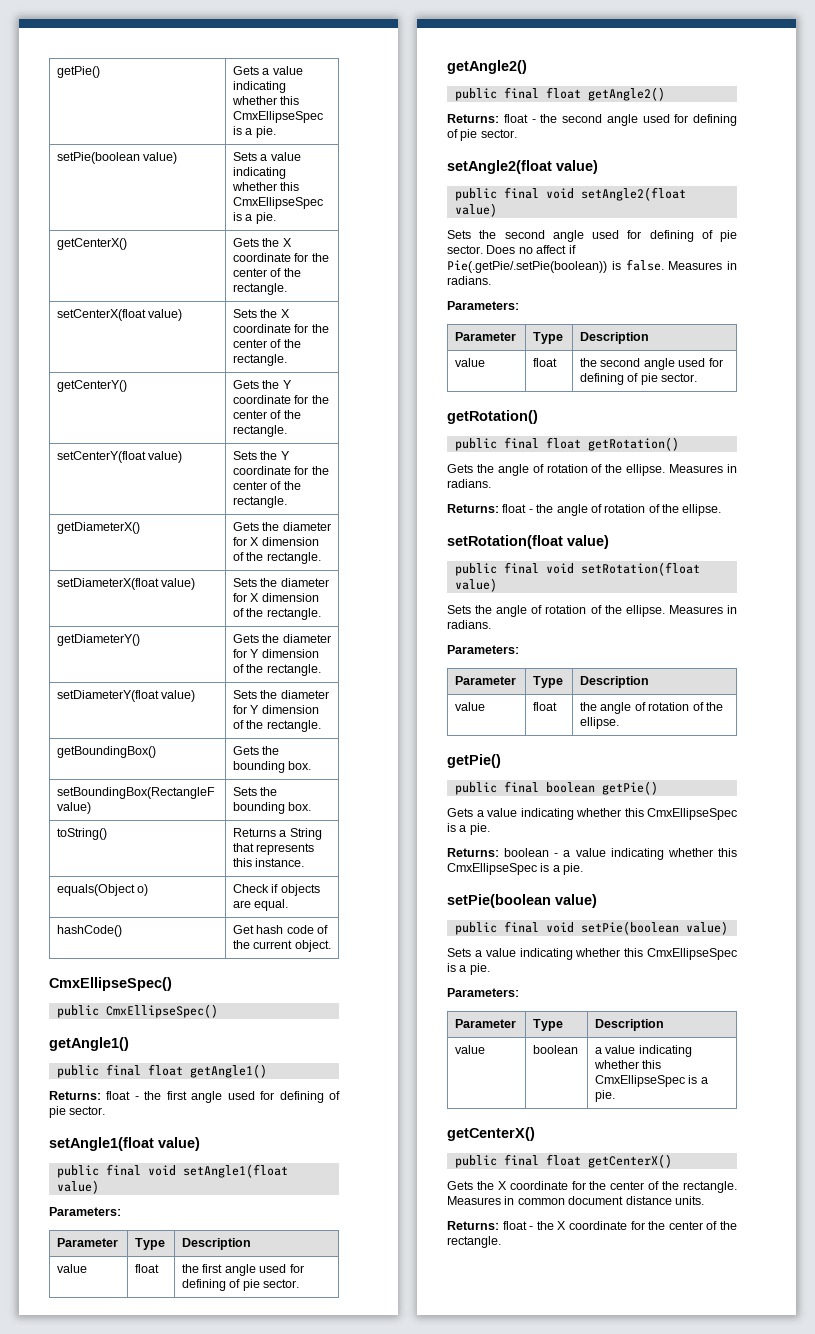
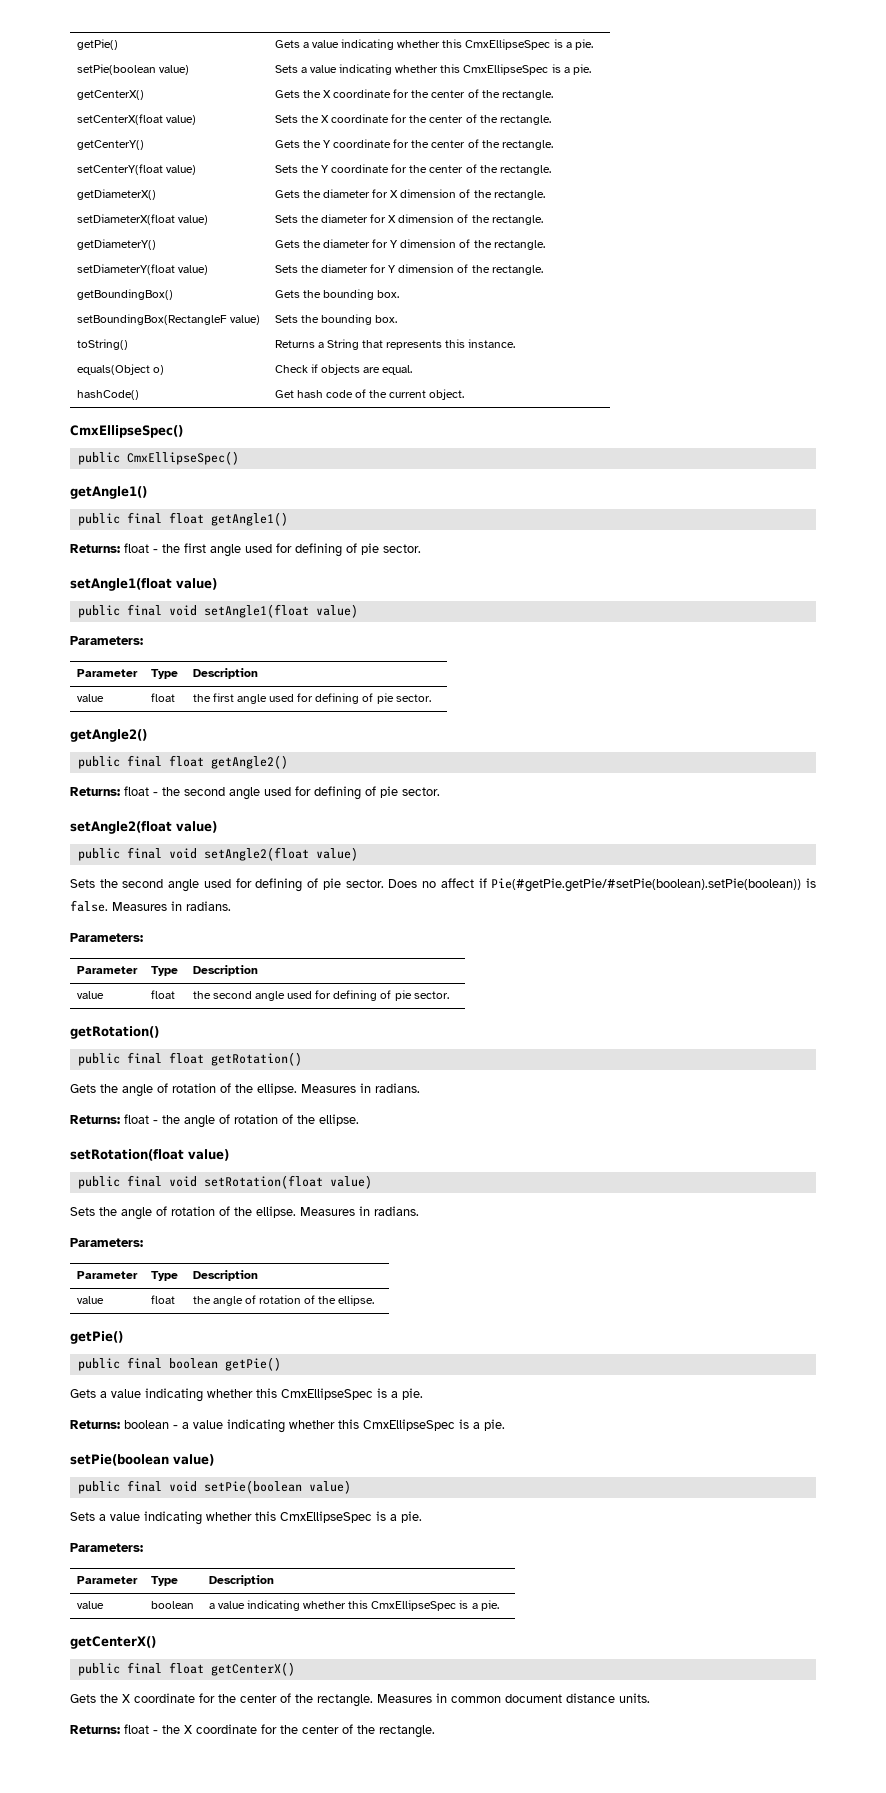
[447,260,607,273] Pie(.getPie/.setPie(boolean)) -> [491,878,802,892] Pie(#getPie.getPie/#setPie(boolean).setPie(boolean))

